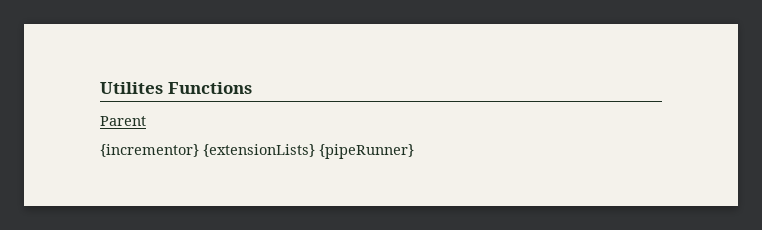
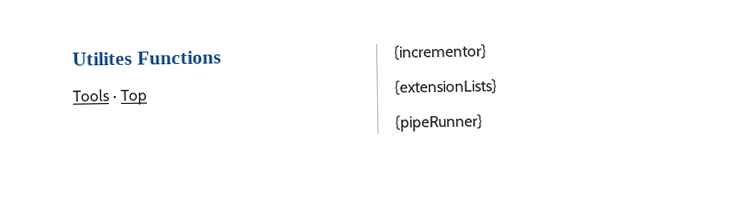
[100,116,146,126] Parent -> [72,89,149,105] Tools · Top
(199, 150) none -> (487, 52) //
(315, 150) none -> (497, 87) //

